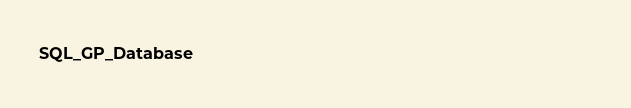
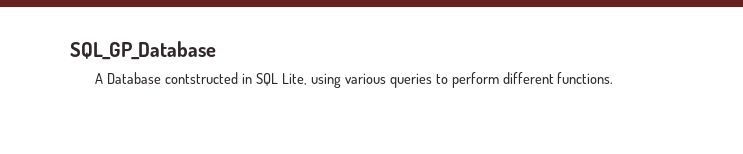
(193, 54) none -> [95,72,614,88] // A Database contstructed in SQL Lite, using various queries to perform different functions.

